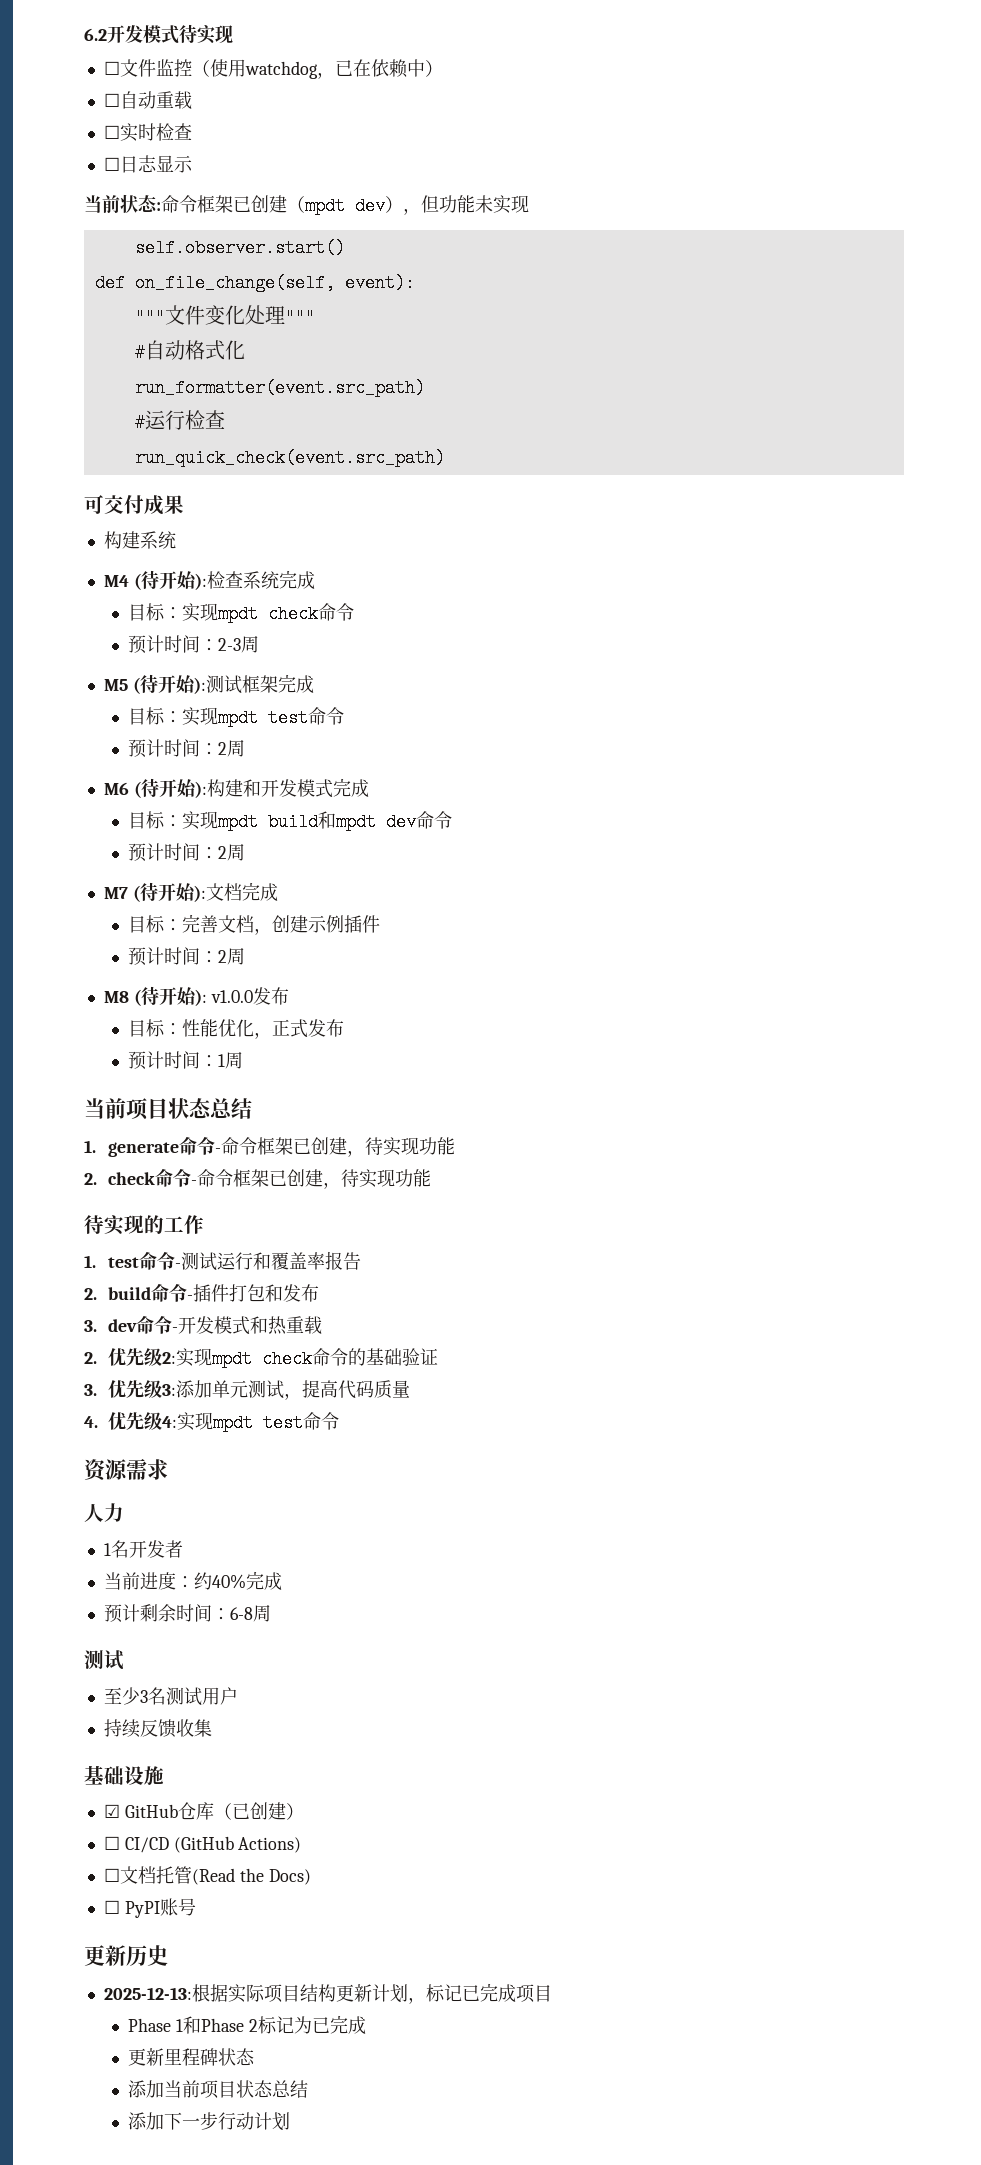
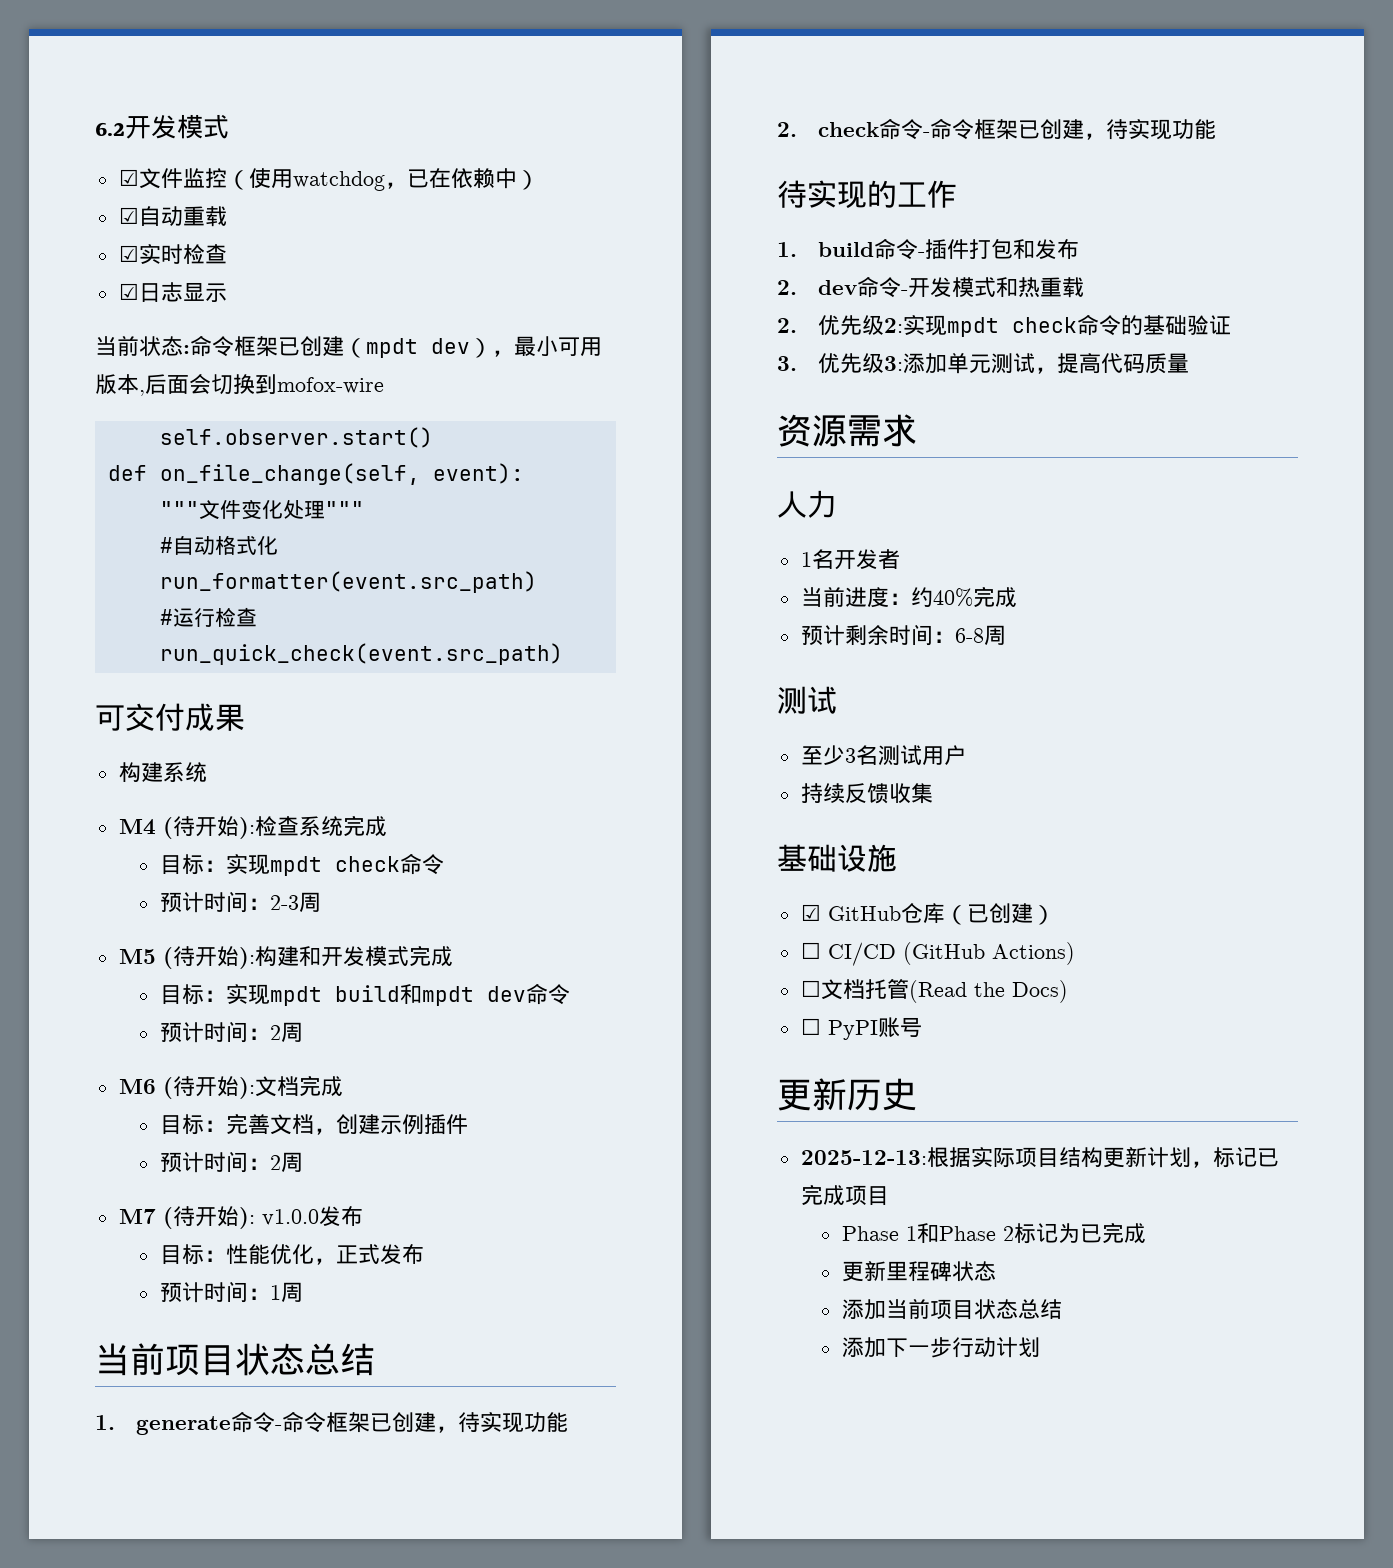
[179,24,233,44] [103,61,120,75] 待实现 // ☐ -> [118,169,139,186] // ☑
[103,93,120,107] ☐ -> [118,207,139,224] ☑
[103,125,120,139] ☐ -> [118,245,139,262] ☑
[103,157,120,171] ☐ -> [118,283,139,300] ☑
[421,195,529,214] 但功能未实现 -> [514,336,602,356] [95,374,384,396] 最小可用版本,后面会切换到mofox-wire
[205,674,314,694] [127,707,344,727] [127,739,245,758] [103,778,207,798] 测试框架完成 // 目标：实现mpdt test命令 // 预计时间：2周 // M6 (待开始): -> (255, 958) none
[103,887,128,899] M7 -> [118,1079,156,1094] M6
[103,991,129,1003] M8 -> [118,1209,156,1224] M7
[108,1251,362,1271] [84,1288,97,1300] test命令-测试运行和覆盖率报告 // 2. -> (797, 249) none
[84,1320,97,1332] 3. -> [777,280,797,295] 2.
[84,1412,340,1432] // 4.优先级4:实现mpdt test命令 -> (1190, 363) none

